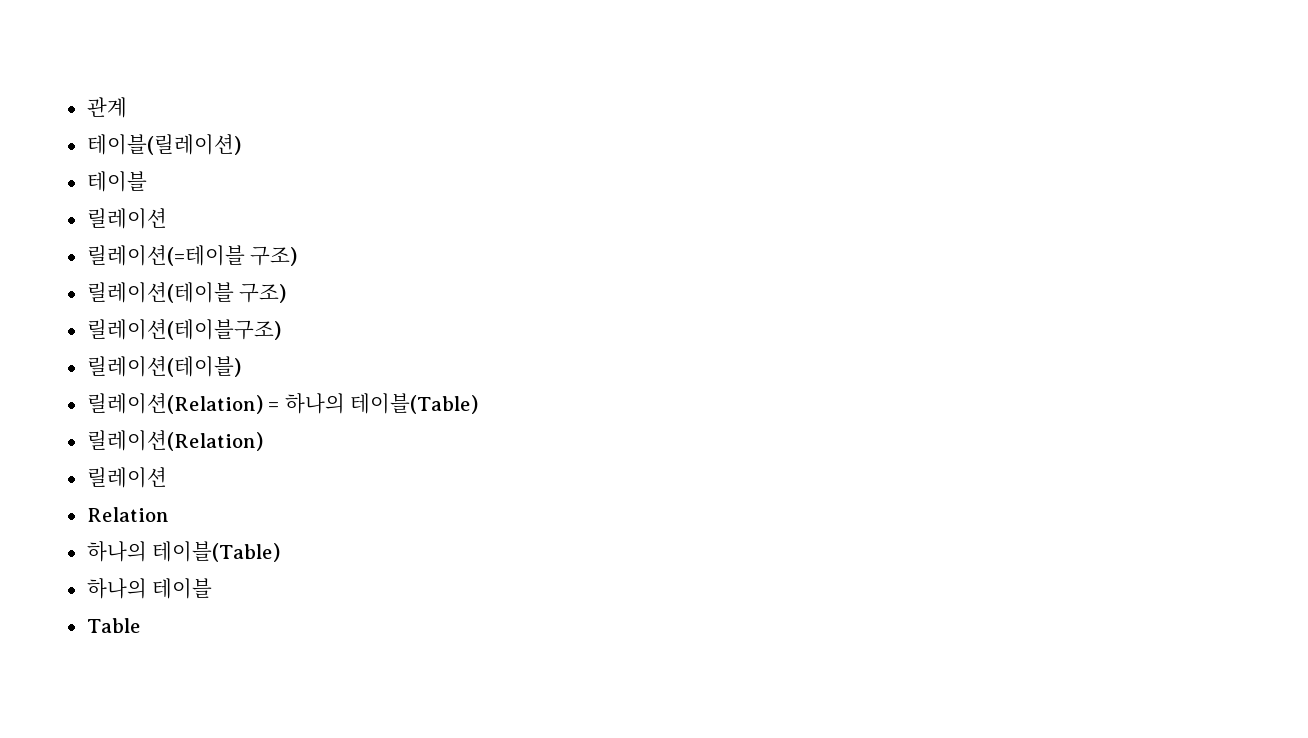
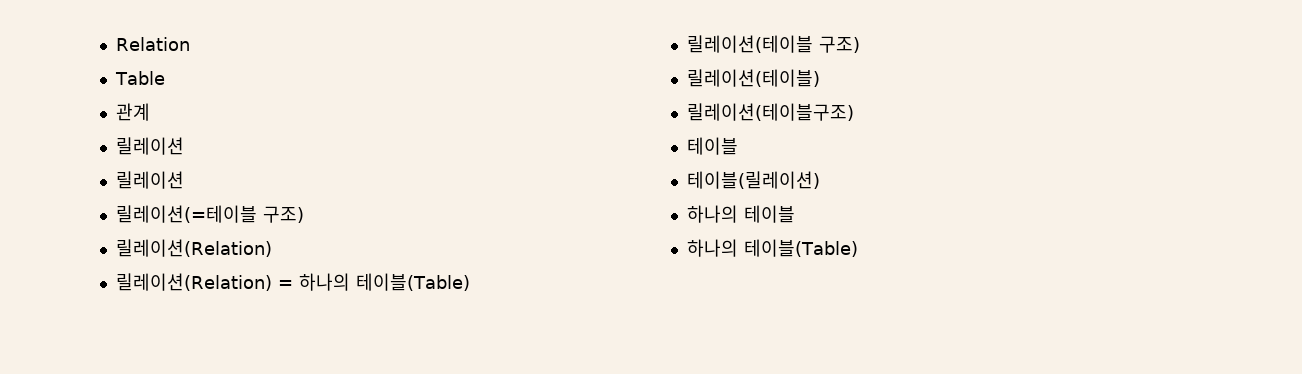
(86, 107) none -> [115,37,190,51] [114,71,165,85] Relation // Table //
[86,134,241,155] [86,171,147,192] 테이블(릴레이션) // 테이블 -> [115,137,184,155] 릴레이션
[86,282,287,303] [86,319,281,340] [86,356,241,377] 릴레이션(테이블 구조) // 릴레이션(테이블구조) // 릴레이션(테이블) -> [115,239,272,257] 릴레이션(Relation)
[86,430,263,451] [86,467,167,488] [86,507,169,522] [86,541,281,562] 릴레이션(Relation) // 릴레이션 // Relation // 하나의 테이블(Table) -> [686,35,860,53] [686,69,820,87] [686,103,854,121] [686,137,738,155] [686,171,820,189] 릴레이션(테이블 구조) // 릴레이션(테이블) // 릴레이션(테이블구조) // 테이블 // 테이블(릴레이션)
[86,618,141,633] Table -> [686,239,858,257] 하나의 테이블(Table)

